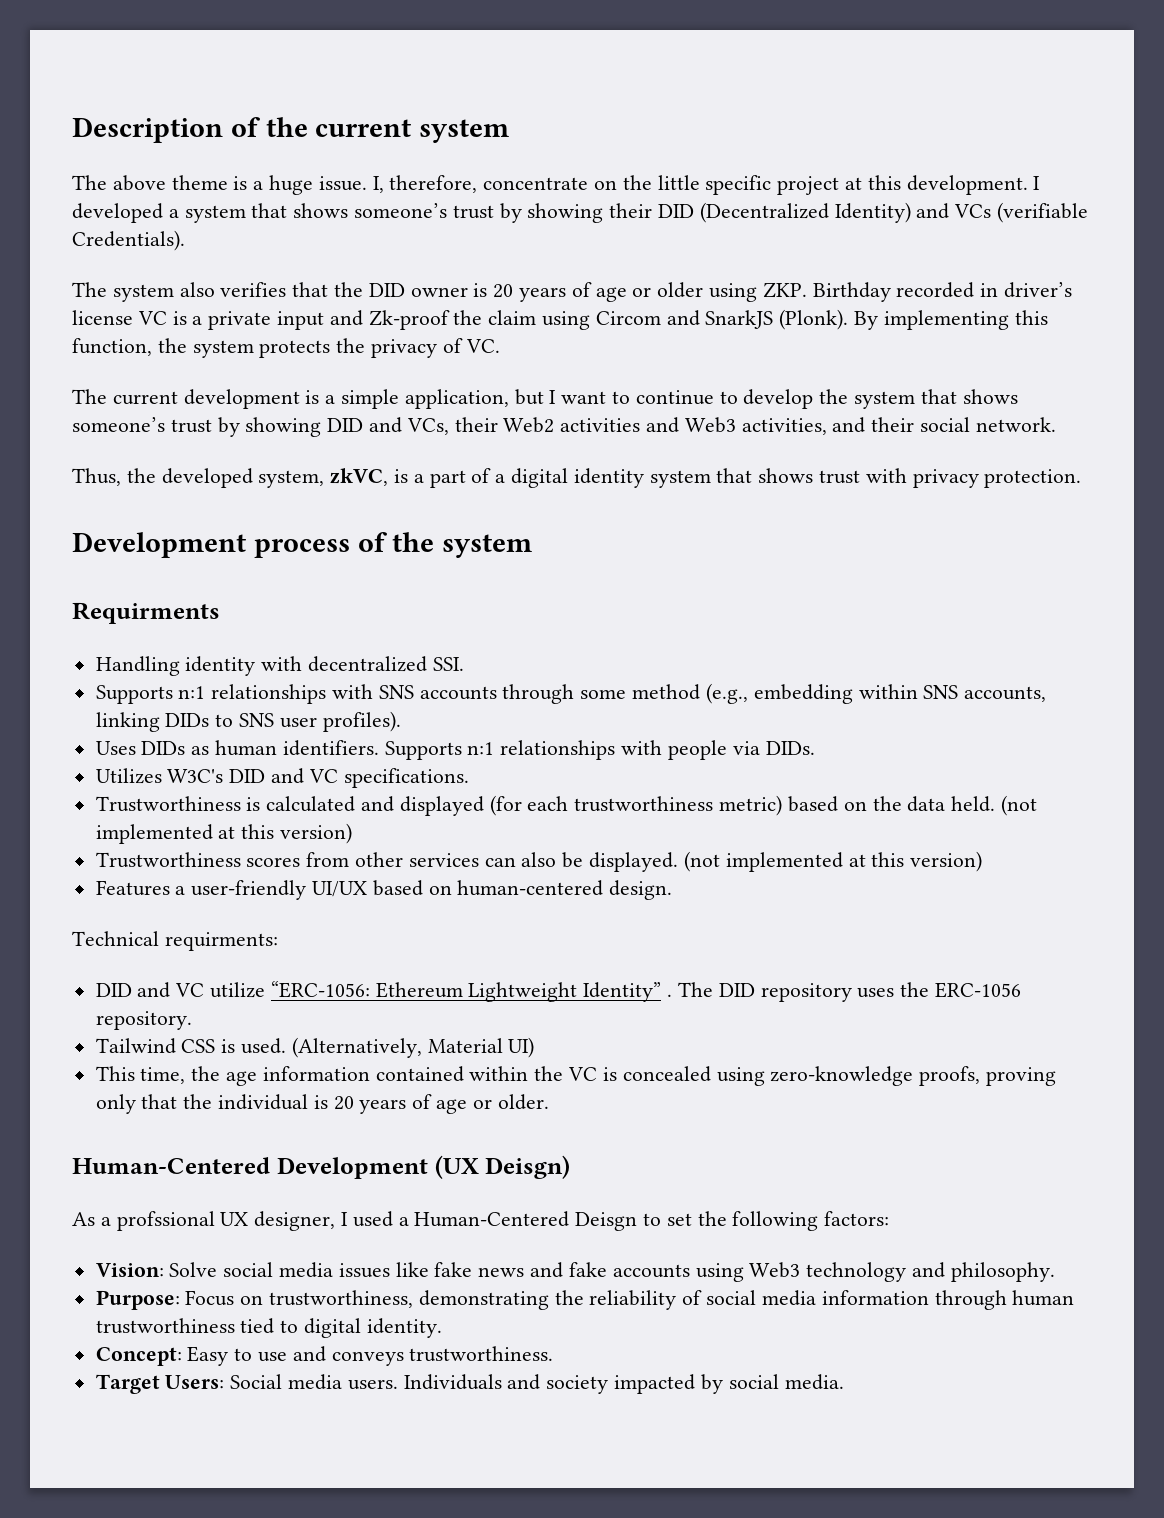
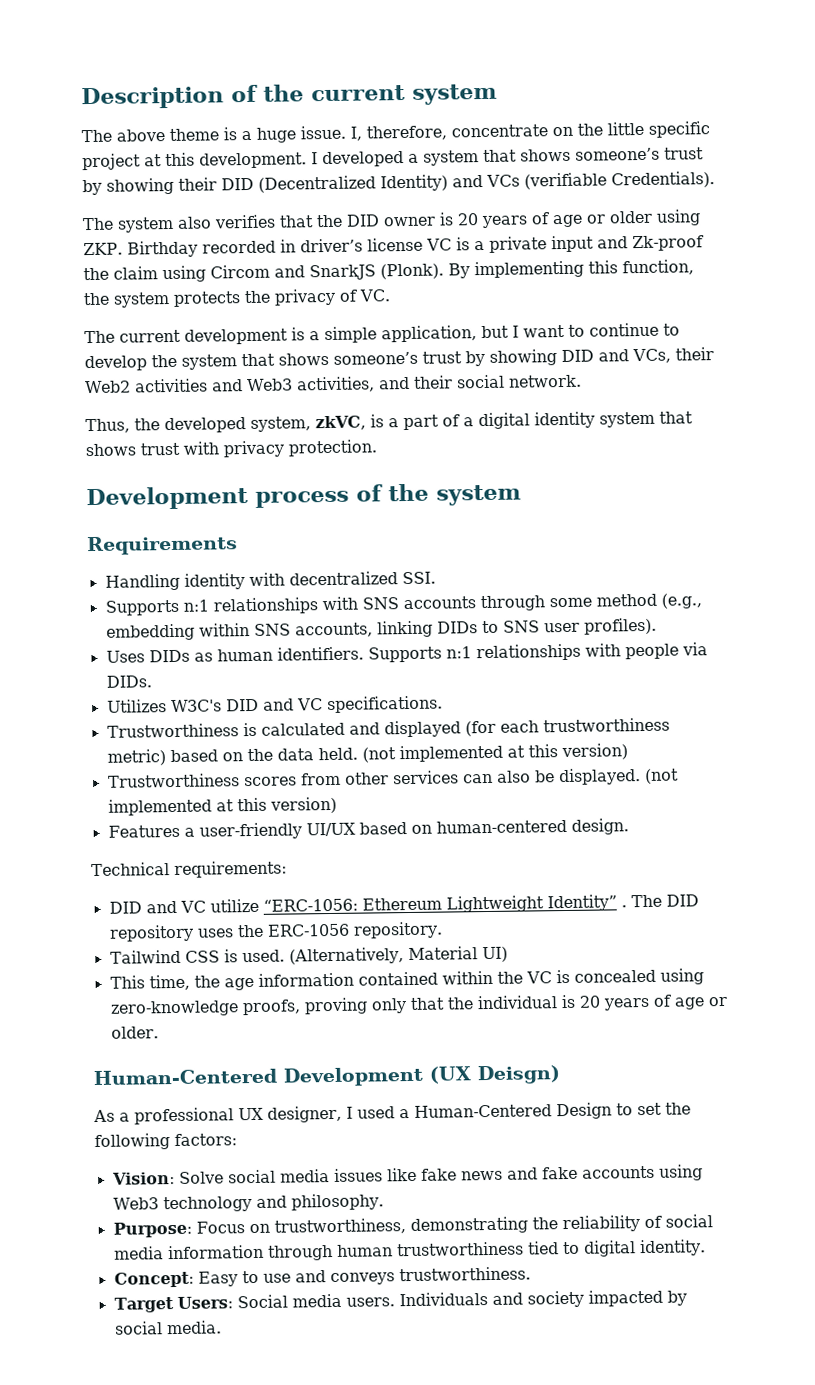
[72,602,220,624] Requirments -> [86,535,238,556] Requirements
[164,932,278,951] requirments: -> [173,860,287,878] requirements:
[116,1211,215,1231] profssional -> [134,1107,234,1125] professional
[575,1212,638,1231] Deisgn -> [555,1102,612,1120] Design

